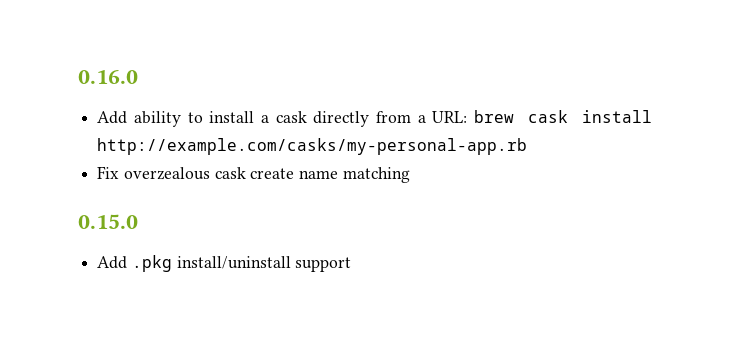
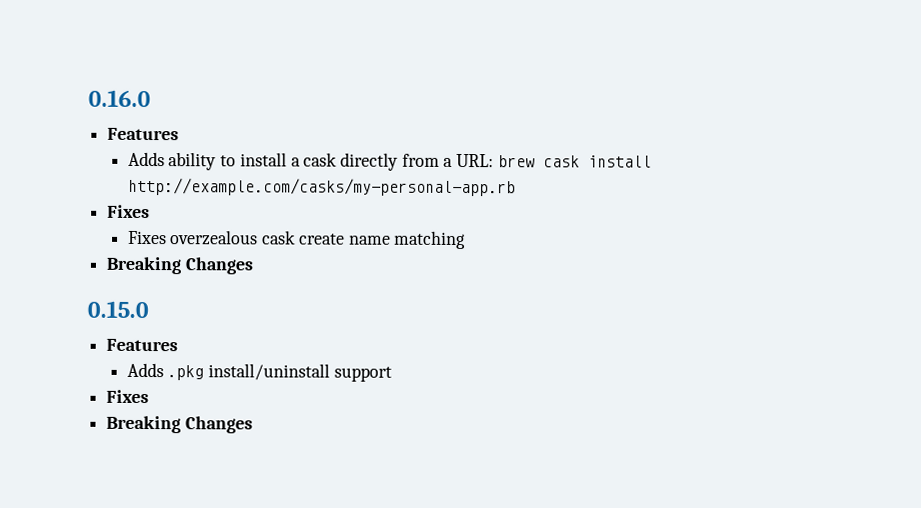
[97,111,128,124] Add -> [107,127,180,141] [127,151,165,167] Features // Adds
[97,166,120,179] Fix -> [107,204,151,219] [127,230,167,245] Fixes // Fixes
(410, 175) none -> [106,256,253,275] // Breaking Changes
[97,256,128,269] Add -> [106,338,179,352] [126,362,164,378] Features // Adds
(352, 264) none -> [106,389,150,404] [106,415,253,434] // Fixes // Breaking Changes

